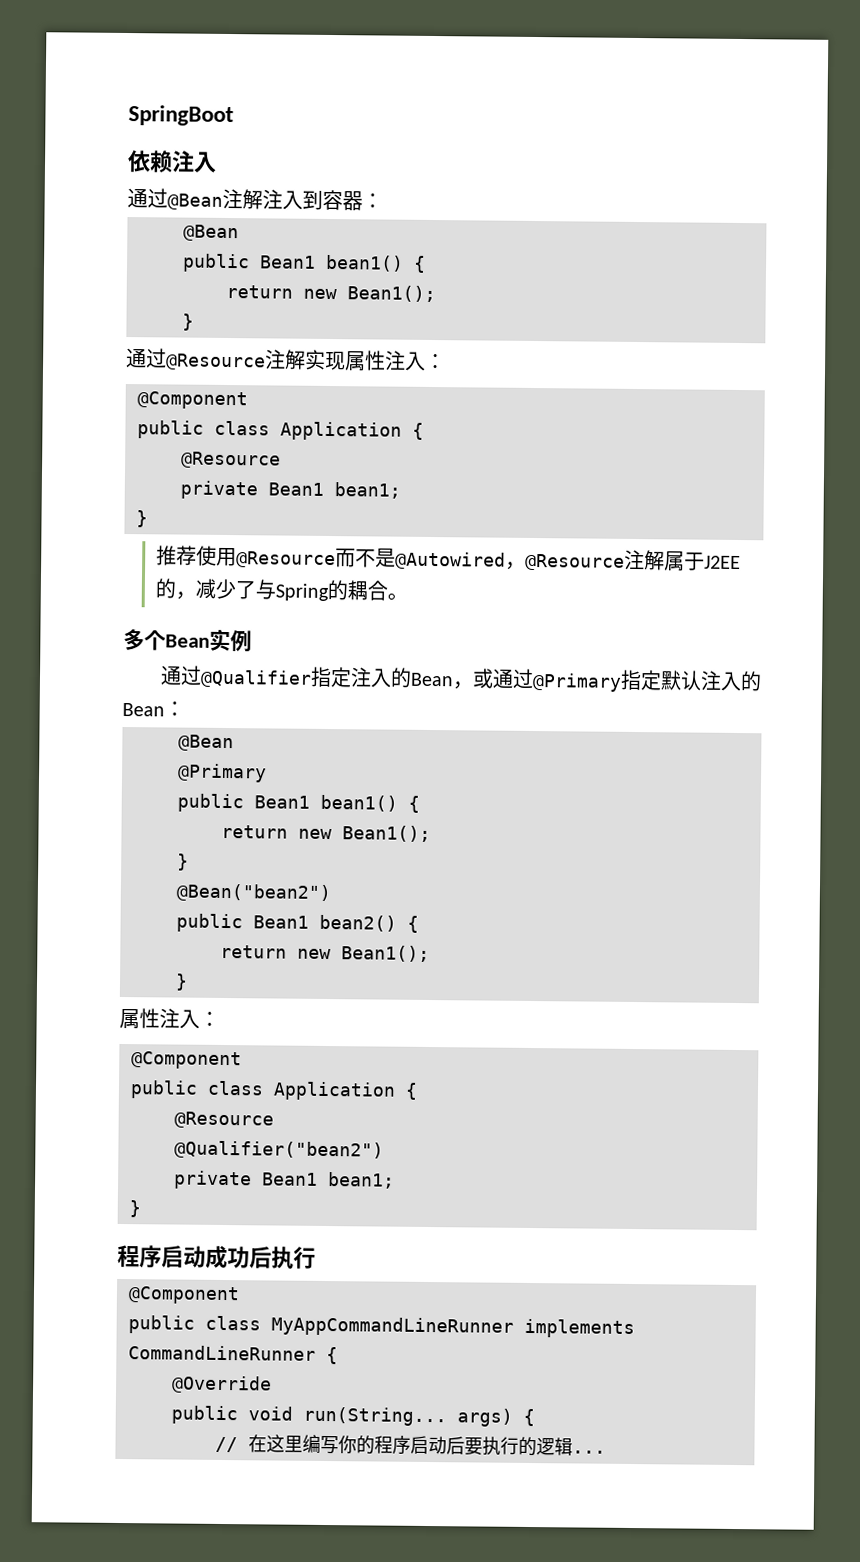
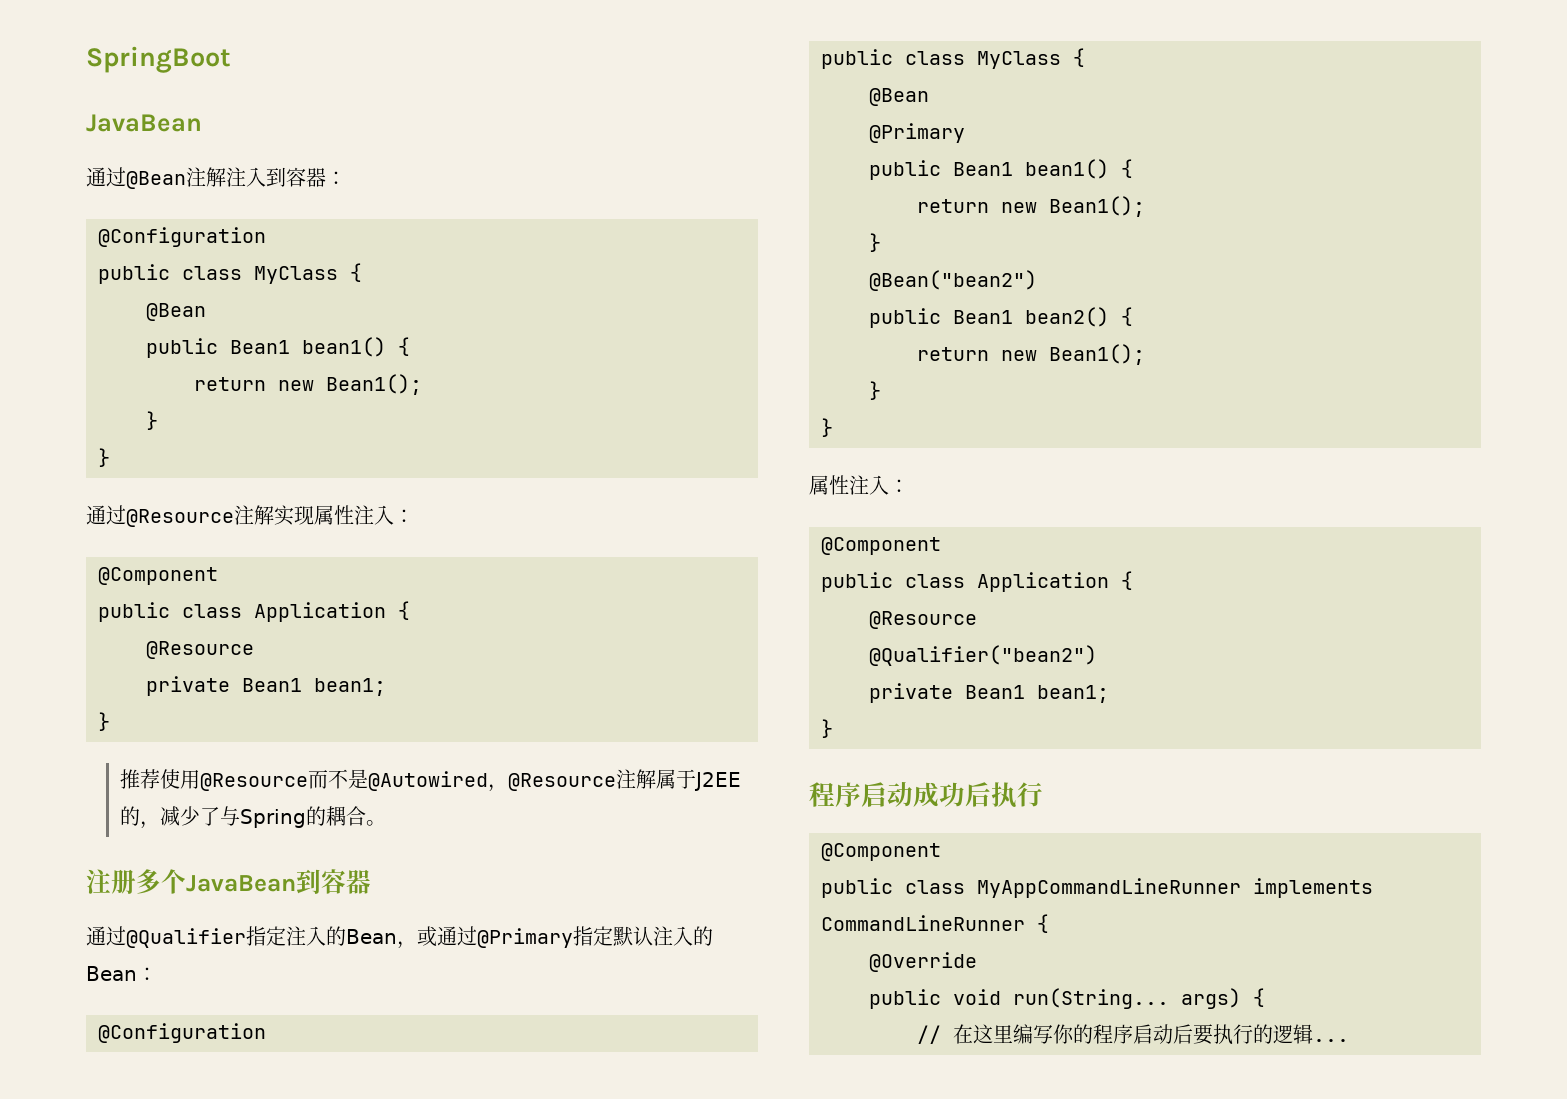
[127,150,217,173] 依赖注入 -> [86,114,202,132] JavaBean
(383, 201) none -> [98,227,266,247] [98,263,362,284] // @Configuration // public class MyClass {
(194, 322) none -> [98,448,110,467] // }
[123,628,252,652] 多个Bean实例 -> [86,869,371,894] 注册多个JavaBean到容器
(185, 709) none -> [98,1023,266,1043] [821,48,1085,69] // @Configuration // public class MyClass {
(188, 982) none -> [821,418,833,437] // }

